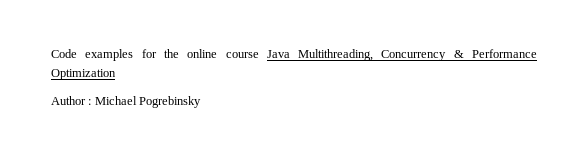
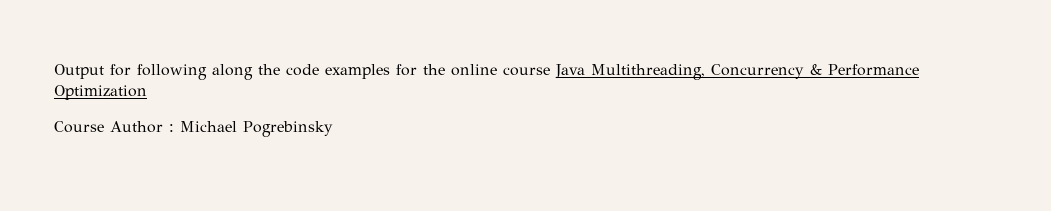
[51,49,77,58] Code -> [54,64,319,80] Output for following along the code
(116, 74) none -> [54,121,104,133] Course

